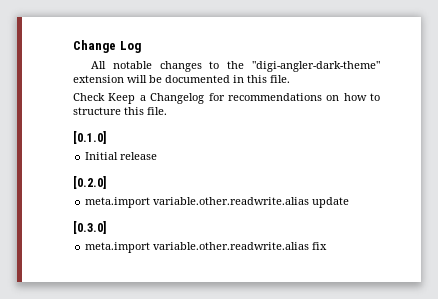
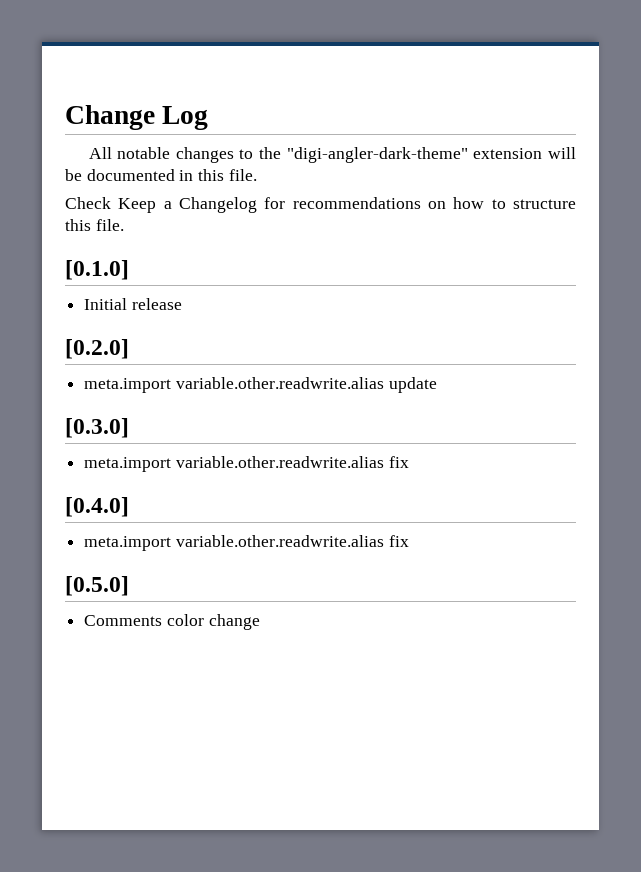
(328, 246) none -> [65,497,129,517] [84,535,409,551] [65,576,129,596] [84,614,260,630] // [0.4.0] // meta.import variable.other.readwrite.alias fix // [0.5.0] // Comments color change

